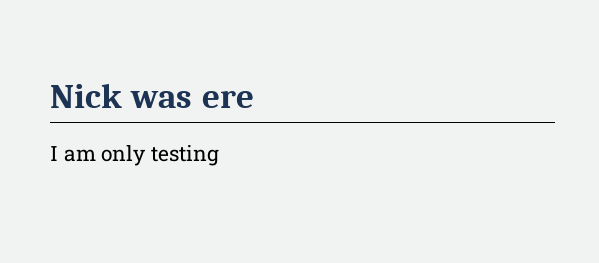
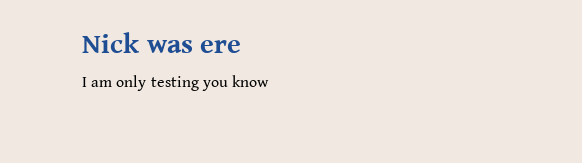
(220, 155) none -> [201,75,269,91] you know

